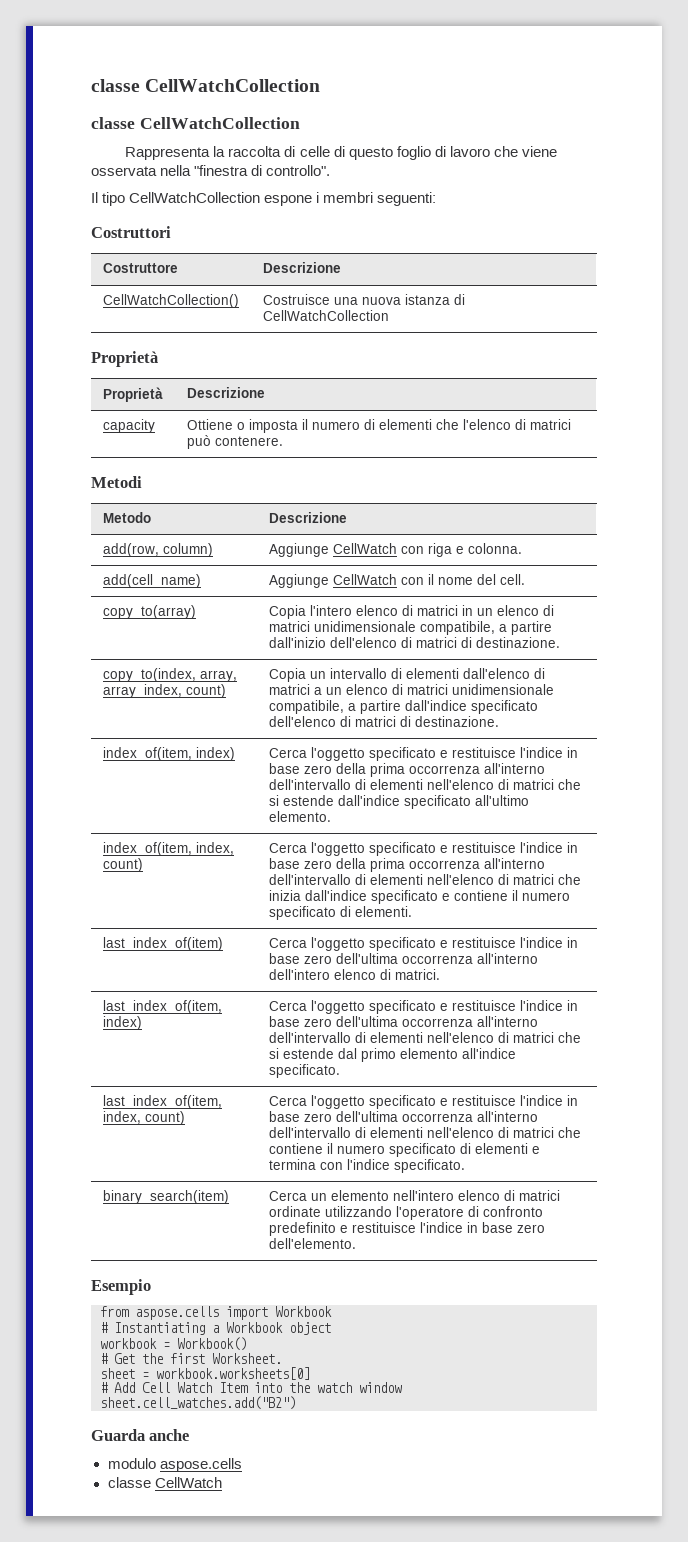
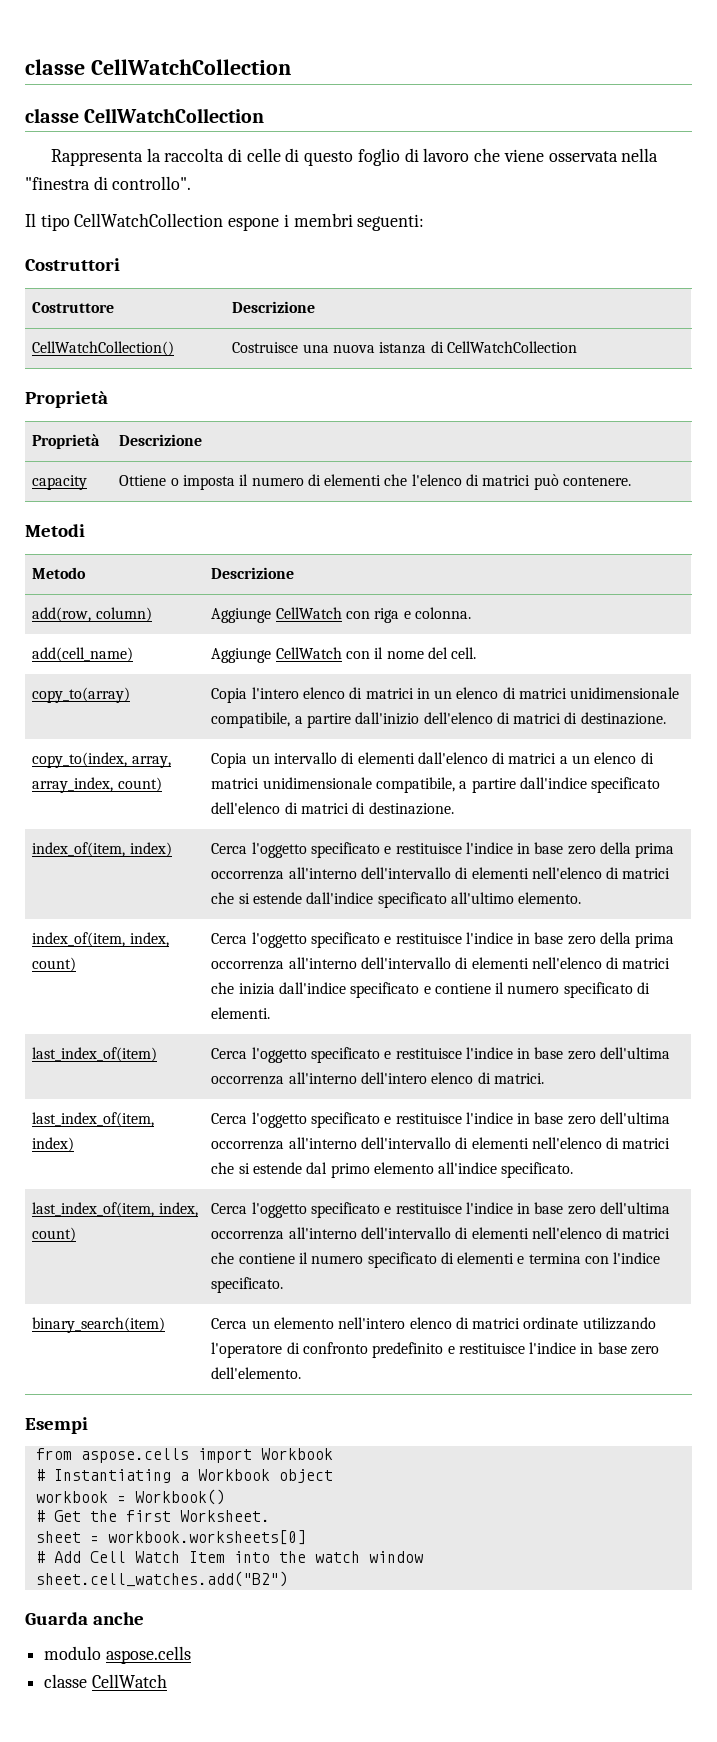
[91,1279,151,1295] Esempio -> [25,1417,88,1434] Esempi

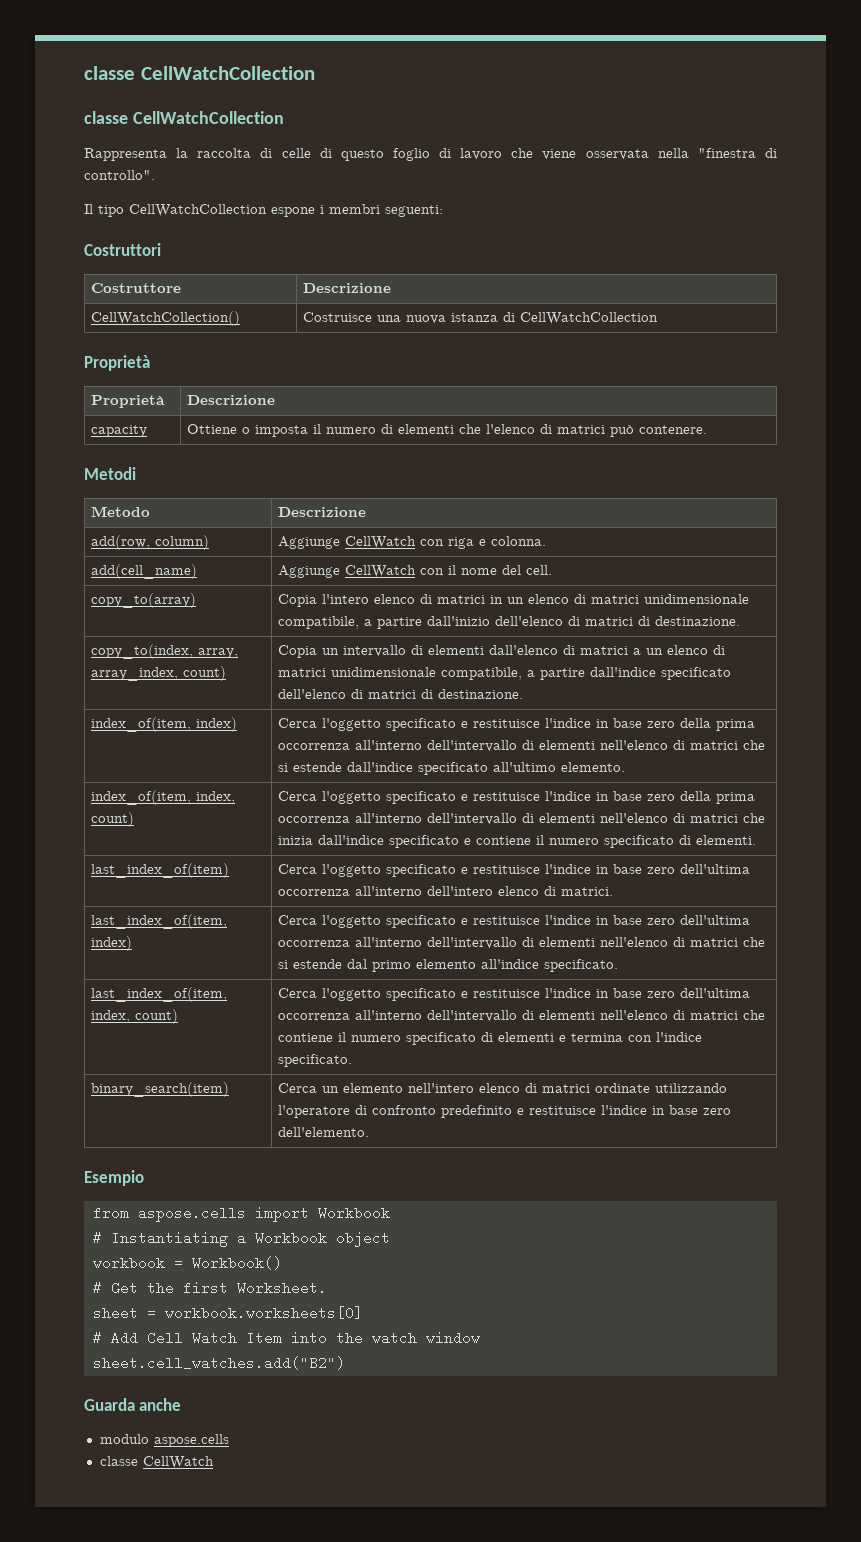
[25,1417,88,1434] Esempi -> [84,1170,144,1186] Esempio

